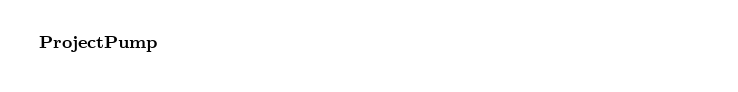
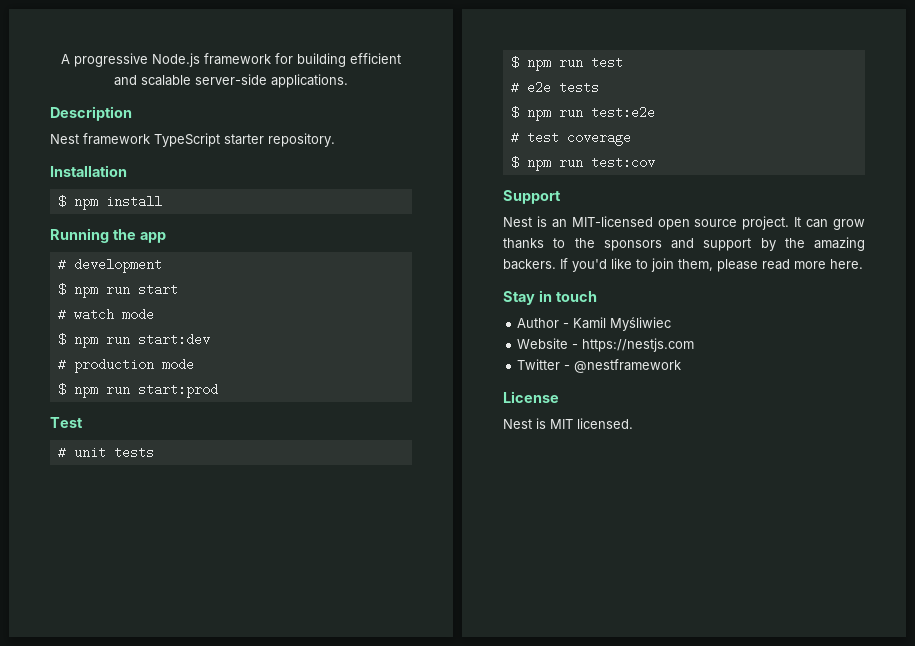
[39,36,157,52] ProjectPump -> [61,53,401,67] [114,74,348,88] [50,106,132,121] [50,133,335,147] [50,165,127,177] [57,195,162,210] [50,228,166,243] [57,258,162,273] [57,283,178,298] [57,308,154,321] [57,333,210,348] [57,358,194,373] [57,383,218,398] [50,417,83,428] [57,446,154,459] [510,56,623,71] [510,81,599,94] [510,106,655,121] [510,131,631,146] [510,156,655,171] [503,190,561,204] [503,216,865,230] [503,237,865,251] [503,258,863,272] [503,290,597,305] [517,317,672,331] [517,338,695,352] [517,359,682,373] [503,391,559,403] [503,418,633,429] A progressive Node.js framework for building efficient and scalable server-side applications. // Description // Nest framework TypeScript starter repository. // Installation // $ npm install // Running the app // # development // $ npm run start // # watch mode // $ npm run start:dev // # production mode // $ npm run start:prod // Test // # unit tests // $ npm run test // # e2e tests // $ npm run test:e2e // # test coverage // $ npm run test:cov // Support // Nest is an MIT-licensed open source project. It can grow thanks to the sponsors and support by the amazing backers. If you'd like to join them, please read more here. // Stay in touch // Author - Kamil Myśliwiec // Website - https://nestjs.com // Twitter - @nestframework // License // Nest is MIT licensed.

